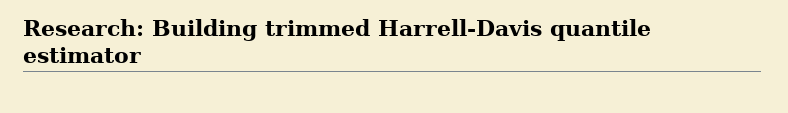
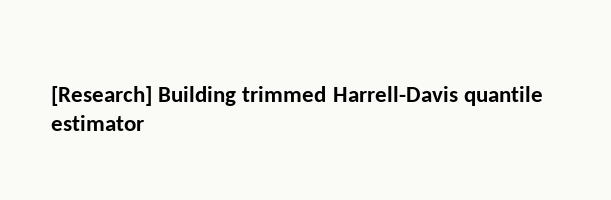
[23,19,144,36] Research: -> [51,86,152,106] [Research]

